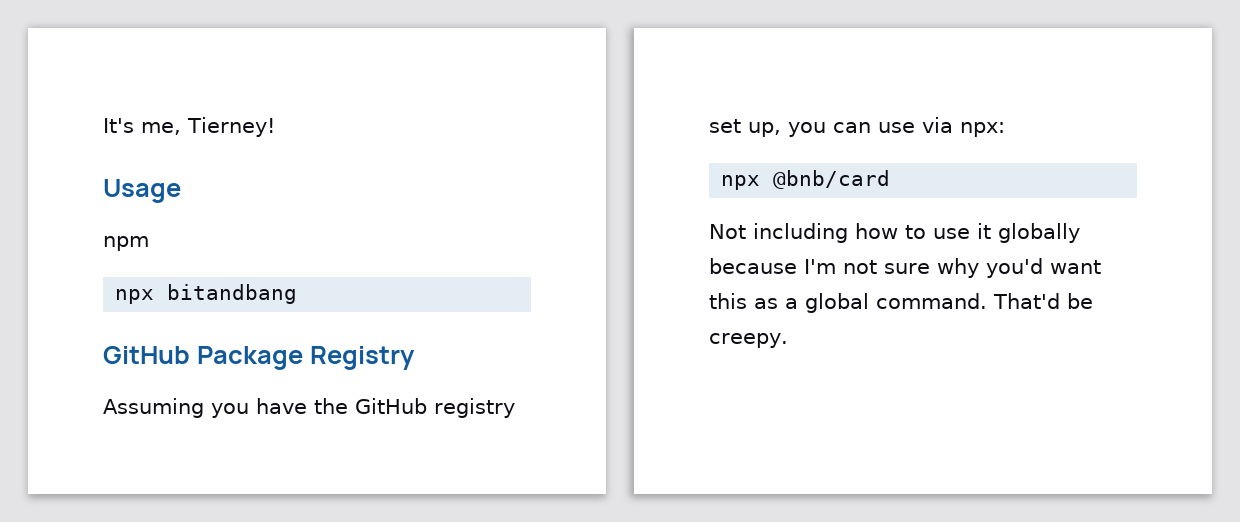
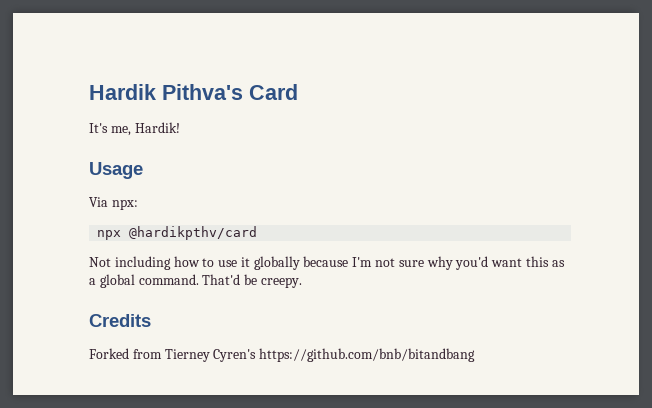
(103, 125) none -> [89,84,298,100] Hardik Pithva's Card //
[187,117,275,137] Tierney! -> [134,122,180,133] Hardik!
[103,236,149,251] [115,284,298,304] [103,346,415,370] [103,398,515,418] [709,117,953,137] npm // npx bitandbang // GitHub Package Registry // Assuming you have the GitHub registry set up, you can use via -> [89,197,108,207] Via
[773,170,891,189] @bnb/card -> [129,226,258,240] @hardikpthv/card
(788, 340) none -> [89,314,151,327] [89,348,476,362] // Credits // Forked from Tierney Cyren's https://github.com/bnb/bitandbang

